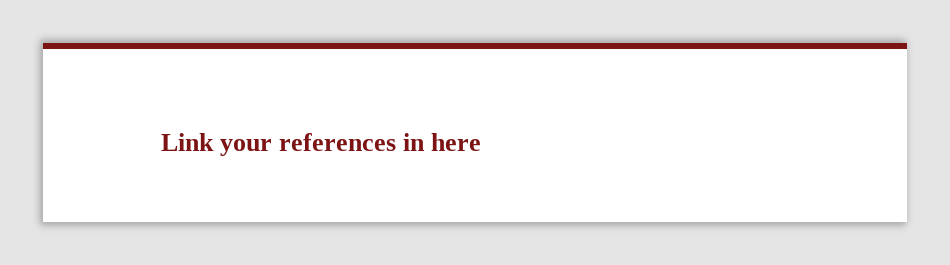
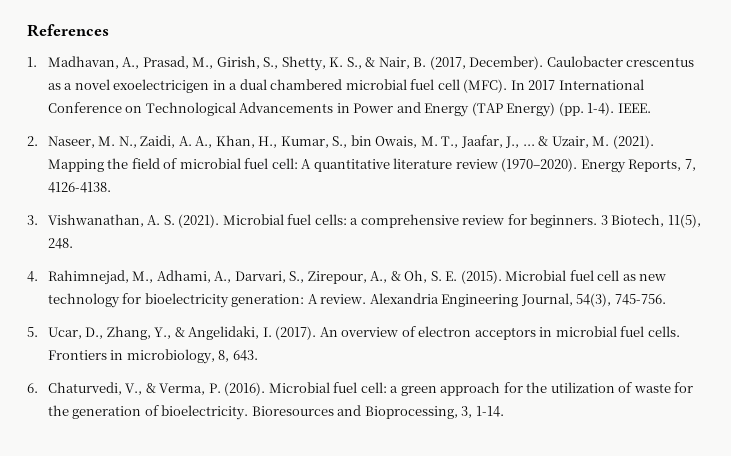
[161,133,482,156] Link your references in here -> [27,24,109,37] [27,56,695,71] [47,79,644,93] [47,102,651,117] [27,135,654,149] [47,158,696,173] [47,182,111,193] [27,214,701,228] [47,238,73,249] [27,270,667,285] [47,293,666,308] [27,326,680,340] [47,349,258,364] [27,382,694,396] [47,405,504,420] References // 1. Madhavan, A., Prasad, M., Girish, S., Shetty, K. S., & Nair, B. (2017, December). Caulobacter crescentus as a novel exoelectricigen in a dual chambered microbial fuel cell (MFC). In 2017 International Conference on Technological Advancements in Power and Energy (TAP Energy) (pp. 1-4). IEEE. // 2. Naseer, M. N., Zaidi, A. A., Khan, H., Kumar, S., bin Owais, M. T., Jaafar, J., ... & Uzair, M. (2021). Mapping the field of microbial fuel cell: A quantitative literature review (1970–2020). Energy Reports, 7, 4126-4138. // 3. Vishwanathan, A. S. (2021). Microbial fuel cells: a comprehensive review for beginners. 3 Biotech, 11(5), 248. // 4. Rahimnejad, M., Adhami, A., Darvari, S., Zirepour, A., & Oh, S. E. (2015). Microbial fuel cell as new technology for bioelectricity generation: A review. Alexandria Engineering Journal, 54(3), 745-756. // 5. Ucar, D., Zhang, Y., & Angelidaki, I. (2017). An overview of electron acceptors in microbial fuel cells. Frontiers in microbiology, 8, 643. // 6. Chaturvedi, V., & Verma, P. (2016). Microbial fuel cell: a green approach for the utilization of waste for the generation of bioelectricity. Bioresources and Bioprocessing, 3, 1-14.

